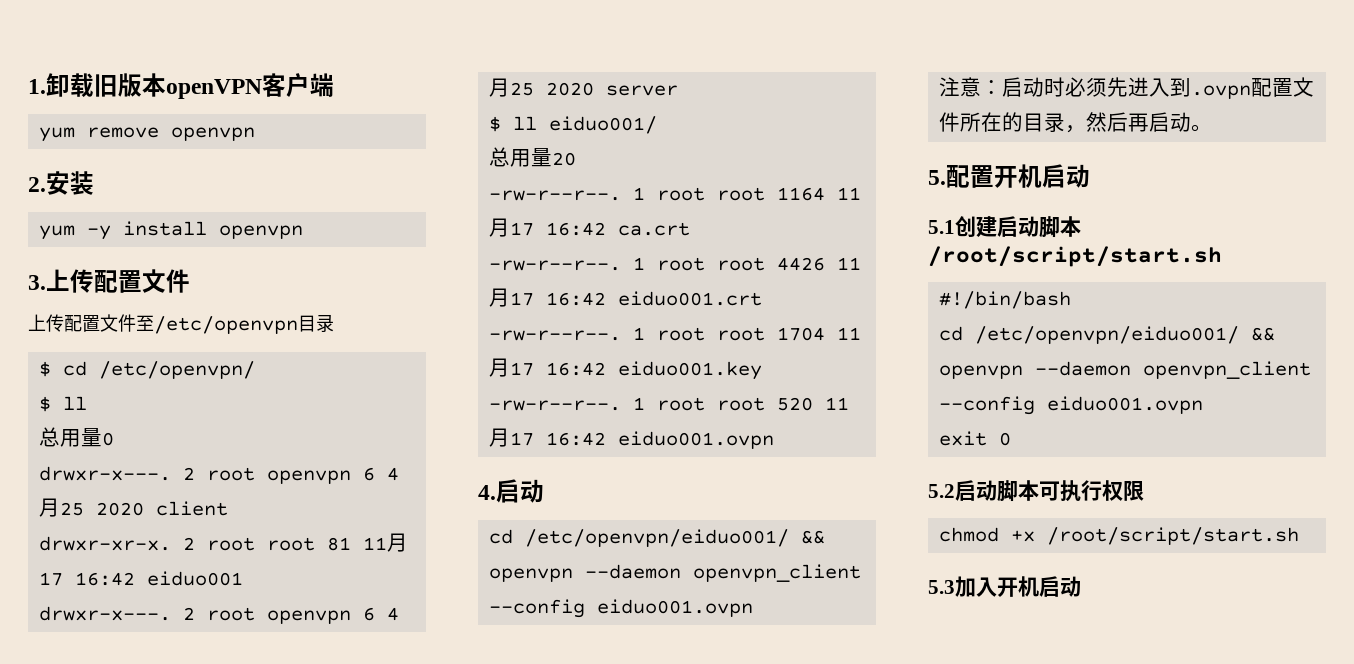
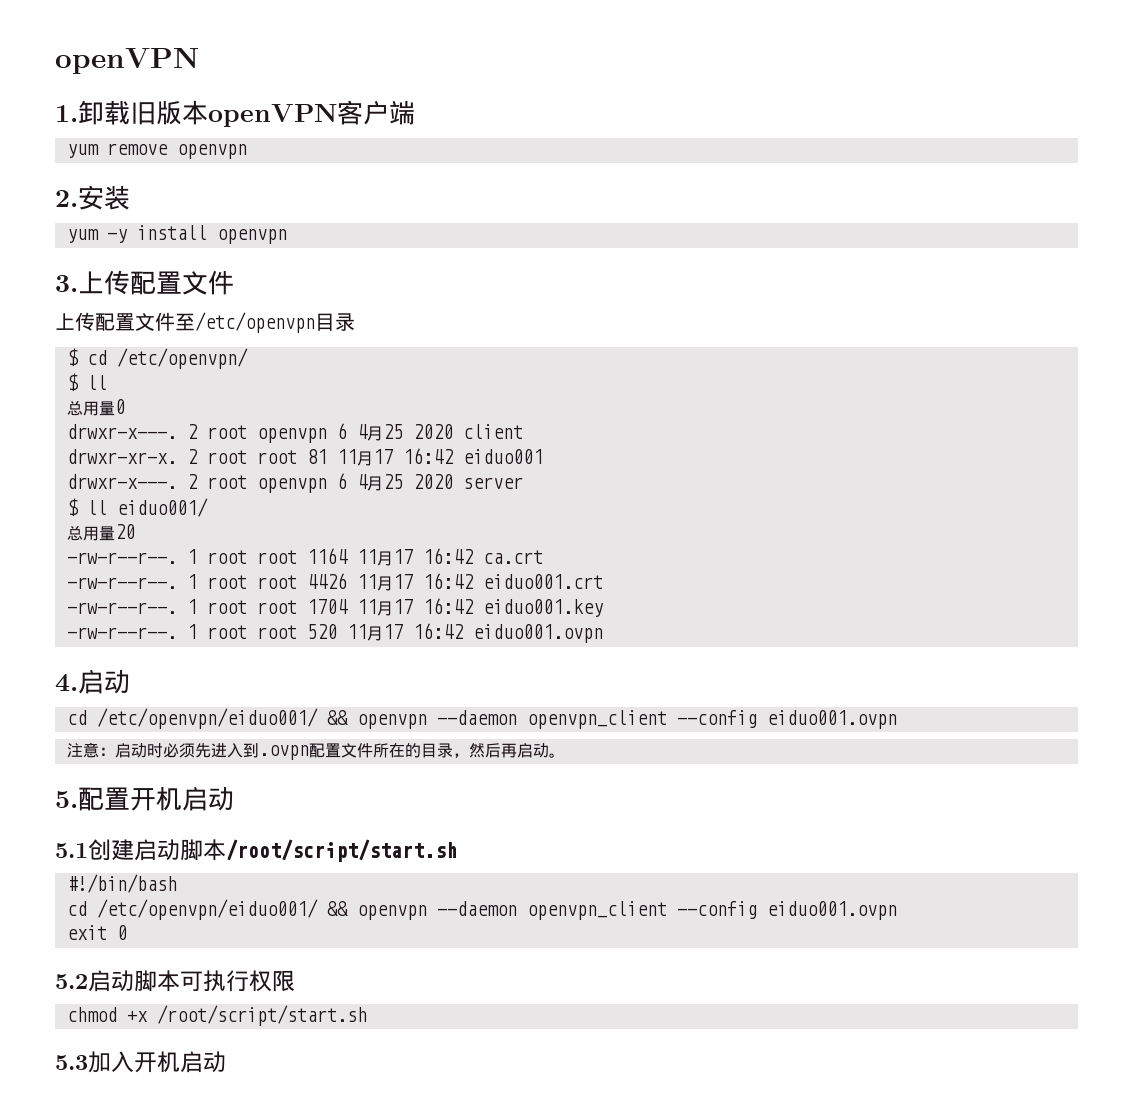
(28, 86) none -> [55,48,199,74] openVPN //

